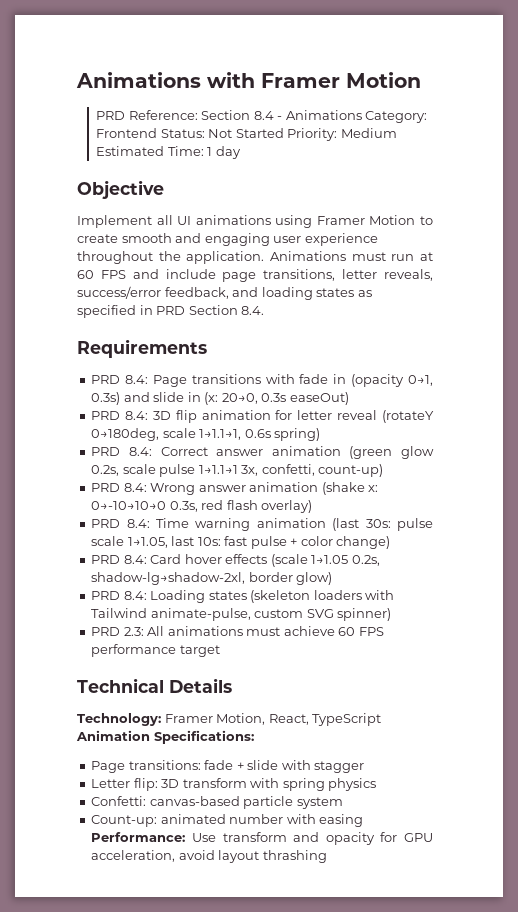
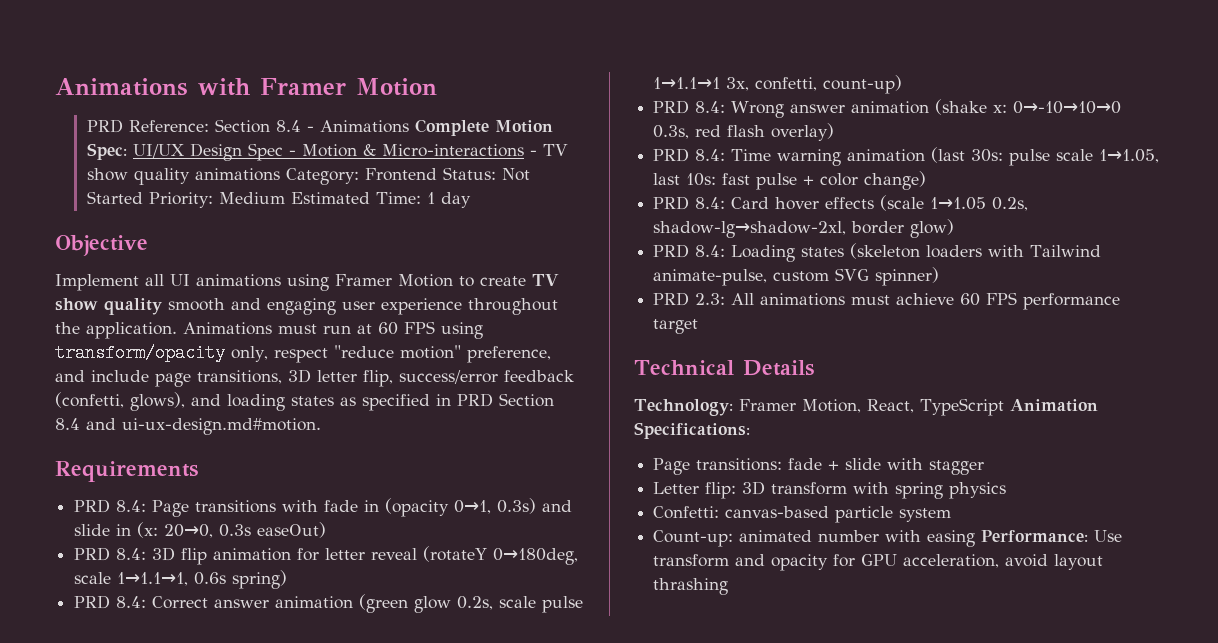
(362, 115) none -> [414,119,553,136] [86,143,568,161] [86,168,280,185] Complete Motion Spec: UI/UX Design Spec - Motion & Micro-interactions - TV show quality animations
(118, 238) none -> [532,274,559,286] [55,298,162,315] TV show quality
[132,269,433,282] [77,286,229,299] and include page transitions, letter reveals, success/error feedback, -> [441,322,483,339] [55,344,551,363] [55,369,574,387] [55,392,185,411] using transform/opacity only, respect "reduce motion" preference, and include page transitions, 3D letter flip, success/error feedback (confetti, glows),
[241,306,265,315] 8.4. -> [55,418,321,435] 8.4 and ui-ux-design.md#motion.

